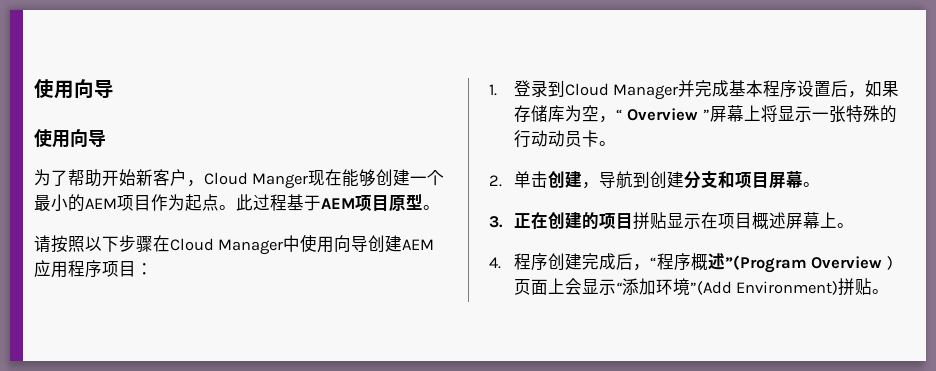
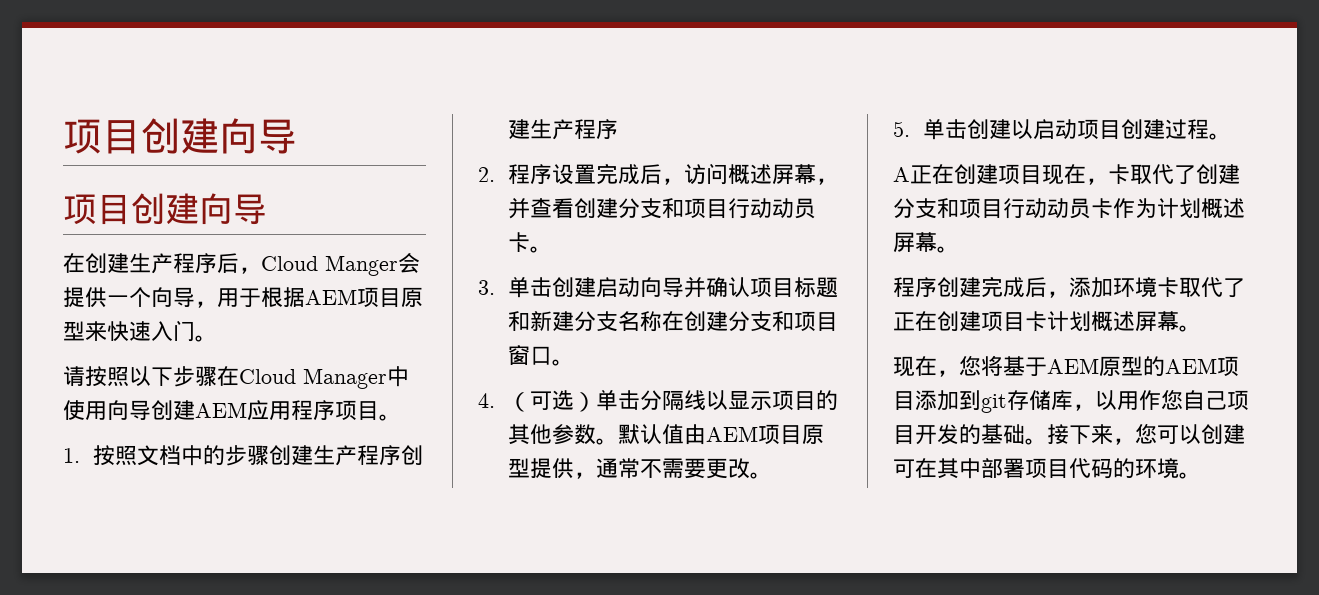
[34,79,114,99] [34,129,106,148] [34,169,445,189] [34,194,423,212] 使用向导 // 使用向导 // 为了帮助开始新客户，Cloud Manger现在能够创建一个最小的AEM项目作为起点。此过程基于AEM项目原型 -> [63,118,297,154] [63,193,267,225] [63,253,420,276] [63,287,423,308] [63,320,195,342] 项目创建向导 // 项目创建向导 // 在创建生产程序后，Cloud Manger会提供一个向导，用于根据AEM项目原型来快速入门
[136,263,153,275] ： -> [379,414,401,421] 。
[513,80,900,100] [513,105,897,123] 登录到Cloud Manager并完成基本程序设置后，如果存储库为空，“ Overview ”屏幕上将显示一张特殊的 -> [92,445,423,466] [507,119,618,140] [478,163,838,185] [507,198,728,219] 按照文档中的步骤创建生产程序创建生产程序 // 2.程序设置完成后，访问概述屏幕，并查看创建分支和项目
[489,170,820,189] [489,212,854,230] [489,253,893,273] [513,278,873,296] 2.单击创建，导航到创建分支和项目屏幕。 // 3.正在创建的项目拼贴显示在项目概述屏幕上。 // 4.程序创建完成后，“程序概述”(Program Overview )页面上会显示“添加环境”(Add Environment)拼贴 -> [478,277,838,298] [507,311,838,332] [507,345,574,366] [478,390,838,412] [507,424,824,445] [507,458,772,479] [893,119,1231,140] [893,164,1240,185] [893,198,1245,219] [893,232,959,253] [893,276,1245,298] [893,311,1201,332] [893,355,1239,377] [893,389,1249,413] [893,423,1245,445] [893,458,1179,479] 3.单击创建启动向导并确认项目标题和新建分支名称在创建分支和项目窗口。 // 4.（可选）单击分隔线以显示项目的其他参数。默认值由AEM项目原型提供，通常不需要更改。 // 5.单击创建以启动项目创建过程。 // A正在创建项目现在，卡取代了创建分支和项目行动动员卡作为计划概述屏幕。 // 程序创建完成后，添加环境卡取代了正在创建项目卡计划概述屏幕。 // 现在，您将基于AEM原型的AEM项目添加到git存储库，以用作您自己项目开发的基础。接下来，您可以创建可在其中部署项目代码的环境

